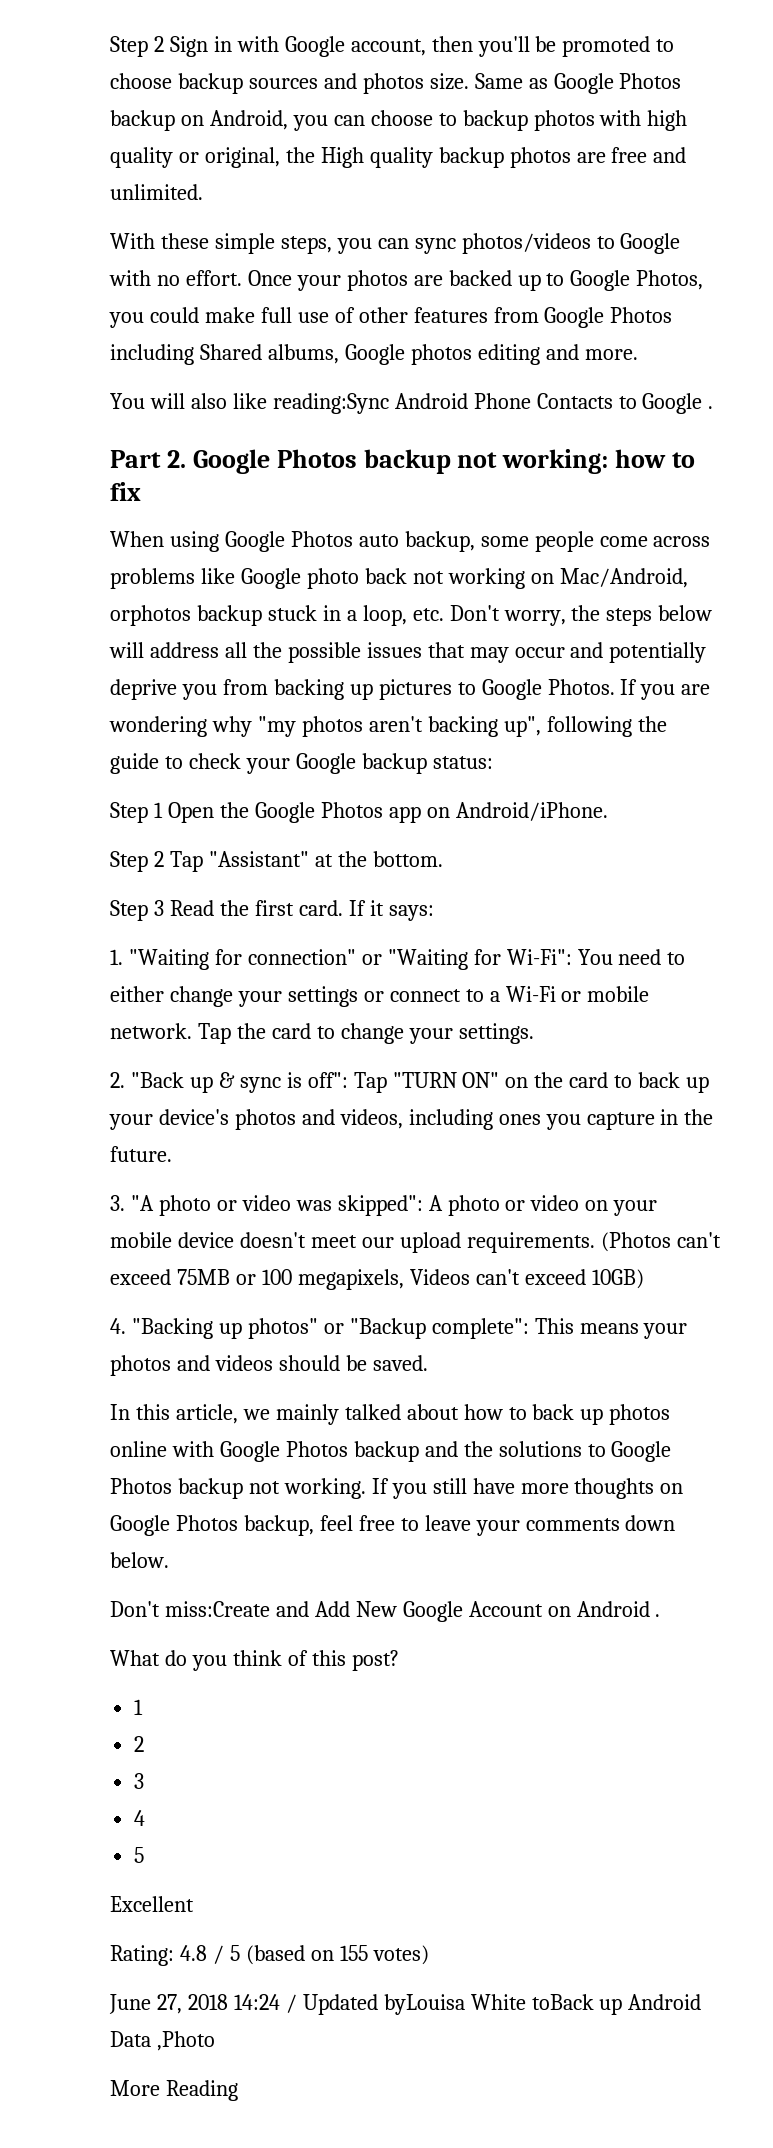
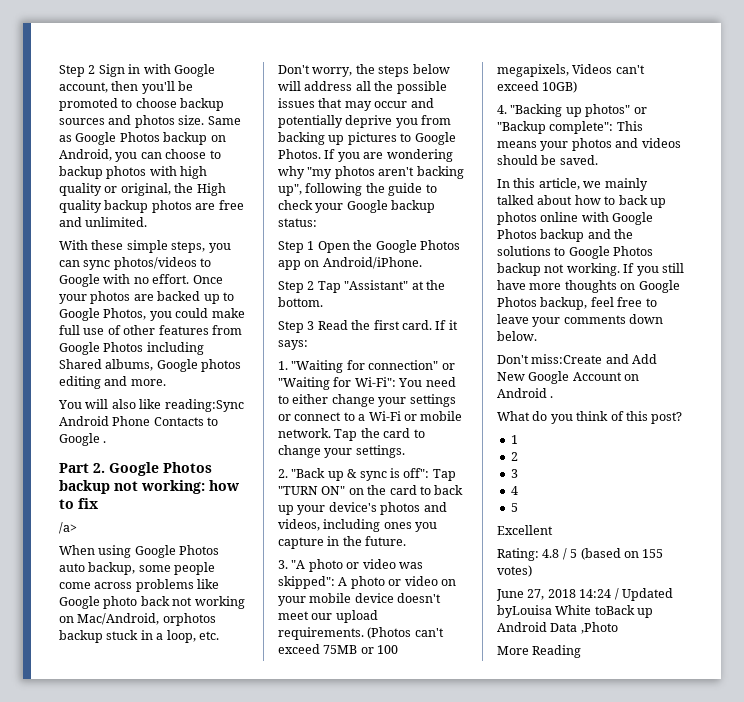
(141, 491) none -> [59,522,77,534] // /a>

